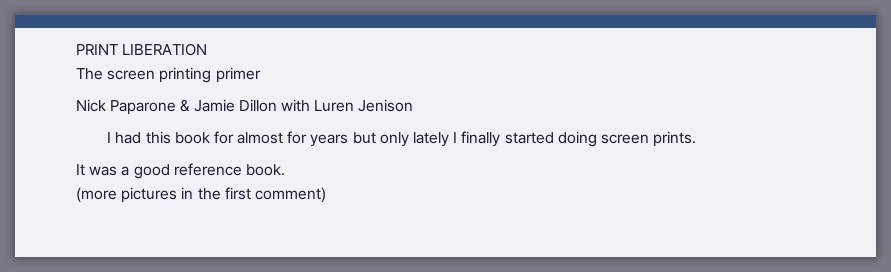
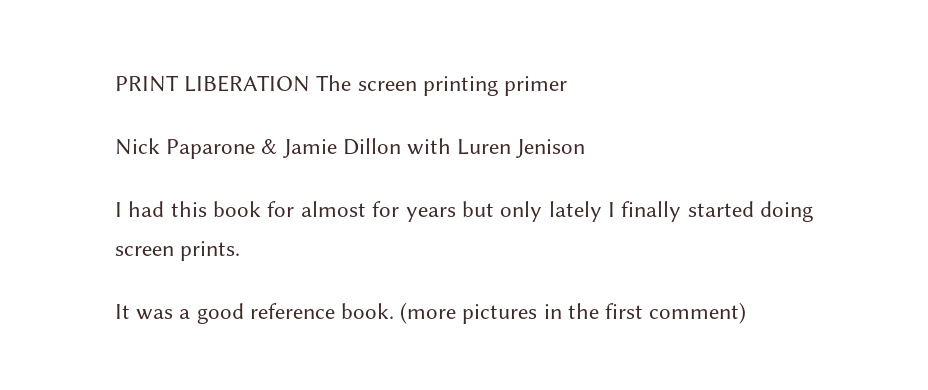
(208, 49) // -> (311, 83) none
(285, 170) // -> (395, 311) none

